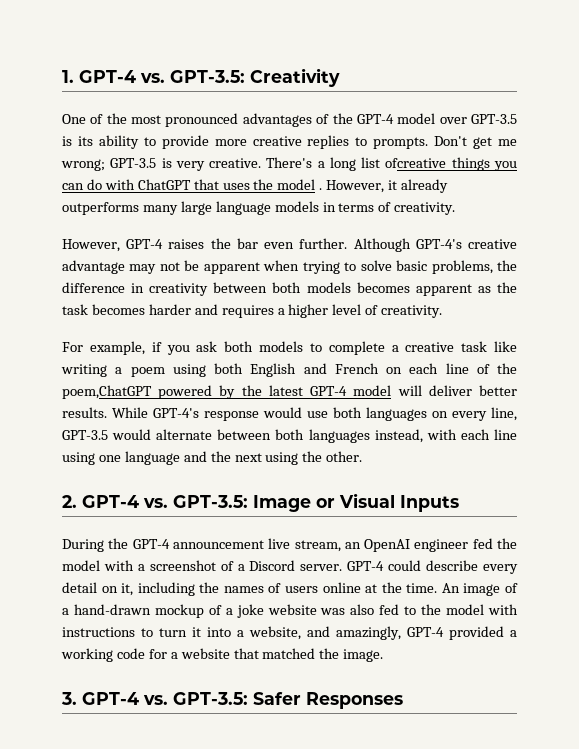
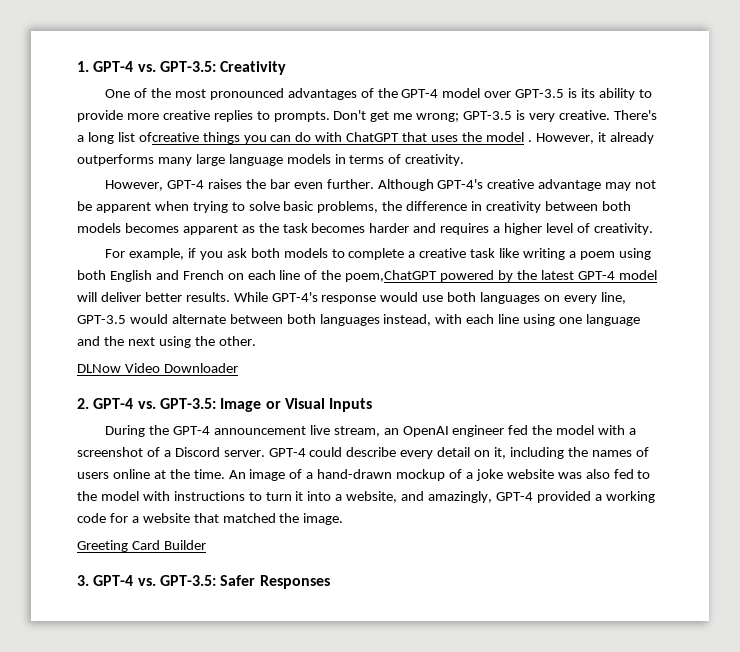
(363, 456) none -> [77,363,238,373] // DLNow Video Downloader
(384, 655) none -> [77,540,206,552] // Greeting Card Builder

